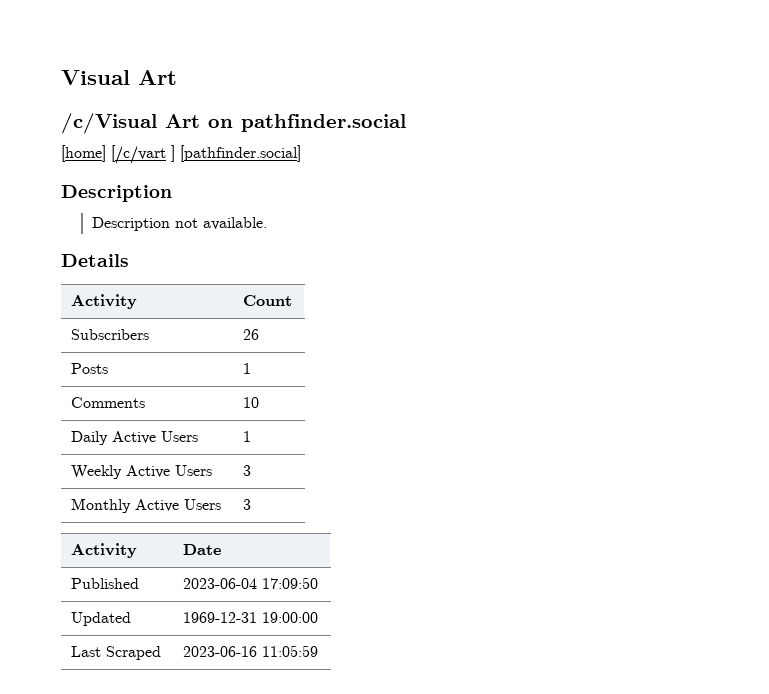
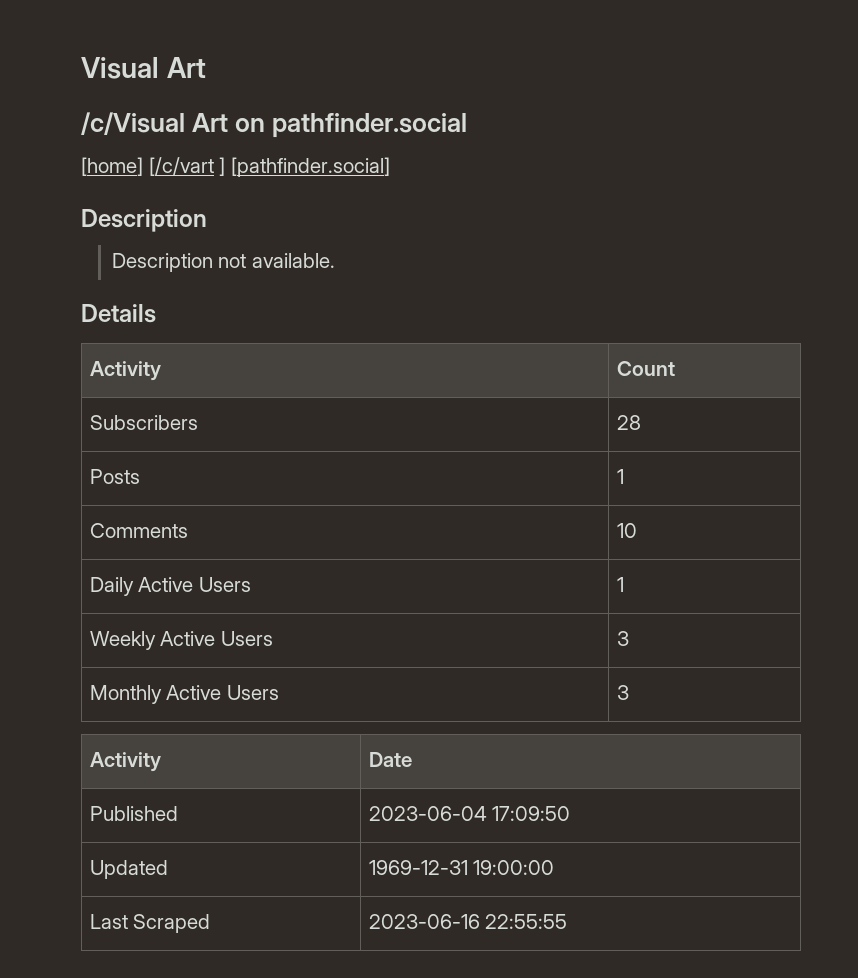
[243,329,260,340] 26 -> [616,415,641,430] 28
[262,645,319,657] 11:05:59 -> [485,914,568,929] 22:55:55

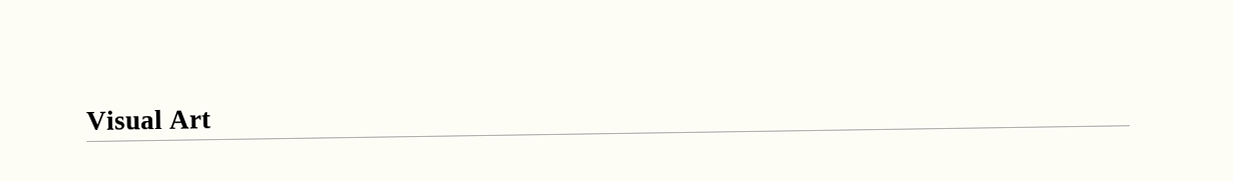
[81,112,468,138] [81,157,390,177] [81,209,207,232] [111,253,336,272] [81,304,156,323] [89,361,161,381] [616,361,675,376] [89,415,198,430] [616,415,641,430] [89,469,140,484] [616,469,624,484] [89,523,188,538] [616,523,637,538] [89,577,251,596] [616,577,624,592] [89,631,273,650] [616,631,629,646] [89,685,279,704] [616,685,629,700] [89,752,161,772] [368,752,412,767] [89,806,178,821] [368,806,571,821] [89,860,168,879] [368,860,555,875] [89,914,211,933] [368,914,568,929] // /c/Visual Art on pathfinder.social // [home] [/c/vart ] [pathfinder.social] // Description // Description not available. // Details // Activity | Count // Subscribers | 28 // Posts | 1 // Comments | 10 // Daily Active Users | 1 // Weekly Active Users | 3 // Monthly Active Users | 3 // Activity | Date // Published | 2023-06-04 17:09:50 // Updated | 1969-12-31 19:00:00 // Last Scraped | 2023-06-16 22:55:55 -> (212, 119) none

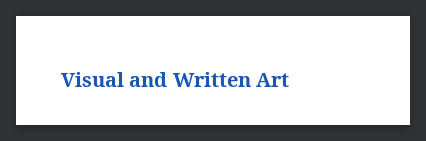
(163, 120) none -> [129,72,251,87] and Written

